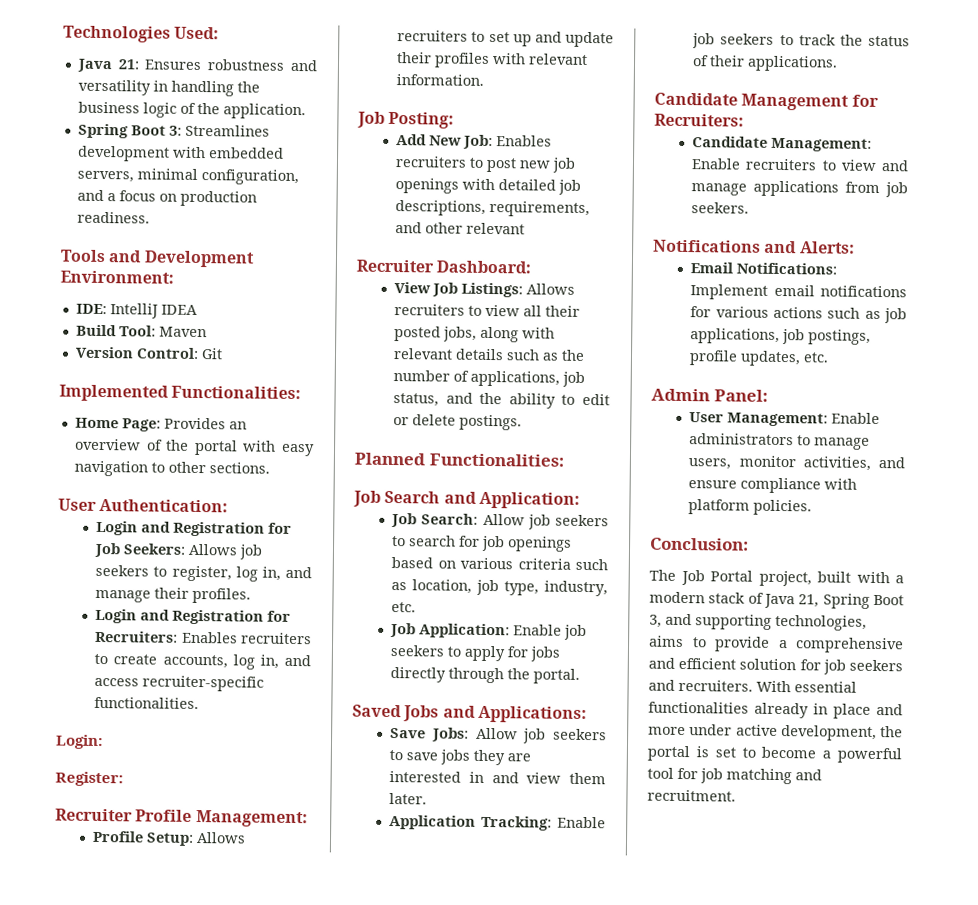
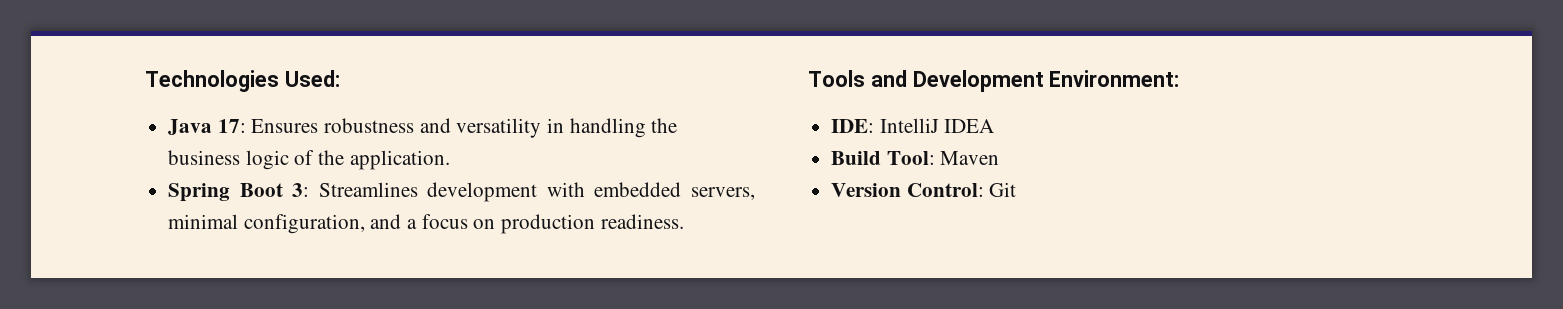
[117,59,140,70] 21: -> [217,119,246,133] 17:
[59,384,302,402] [74,417,247,432] [74,438,316,457] [73,460,270,477] [58,498,229,513] [96,520,293,537] [94,542,264,560] [95,564,312,582] [95,587,252,604] [95,608,292,625] [95,630,312,645] [94,653,311,670] [94,675,265,692] [94,696,200,710] [55,734,104,750] [55,771,124,787] [55,808,308,828] [92,830,247,846] [397,30,614,48] [397,52,589,68] [396,74,485,86] [357,111,455,129] [396,134,553,150] [395,156,577,173] [395,178,582,195] [395,200,591,218] [395,222,526,235] [356,259,532,274] [394,282,576,298] [394,304,581,317] [394,326,556,343] [393,348,586,361] [393,370,586,387] [393,392,610,409] [393,414,523,431] [354,452,564,467] [353,490,580,509] [391,512,609,530] [392,535,573,552] [391,557,608,571] [391,579,608,597] [391,602,417,613] [390,622,588,641] [390,645,562,662] [390,667,581,684] [352,704,587,724] [390,727,607,744] [389,749,532,766] [389,770,606,785] [389,792,428,805] [389,814,606,831] [692,33,910,49] [692,55,839,72] [654,92,879,111] [654,113,744,127] [692,136,873,152] [691,158,909,172] [691,180,908,198] [691,202,750,214] [653,239,855,254] [690,262,838,275] [690,284,907,300] [690,306,907,324] [690,328,872,345] [689,350,830,367] [651,388,768,402] [689,412,881,427] [689,433,871,450] [688,455,905,471] [688,477,858,494] [688,499,813,516] [650,537,749,551] [649,569,904,587] [649,591,904,609] [649,613,867,631] [649,635,904,654] [648,657,903,675] [648,679,857,693] [648,701,903,719] [648,724,903,742] [647,745,902,764] [647,767,822,785] [647,789,736,802] // Implemented Functionalities: // Home Page: Provides an overview of the portal with easy navigation to other sections. // User Authentication: // Login and Registration for Job Seekers: Allows job seekers to register, log in, and manage their profiles. // Login and Registration for Recruiters: Enables recruiters to create accounts, log in, and access recruiter-specific functionalities. // Login: // Register: // Recruiter Profile Management: // Profile Setup: Allows recruiters to set up and update their profiles with relevant information. // Job Posting: // Add New Job: Enables recruiters to post new job openings with detailed job descriptions, requirements, and other relevant // Recruiter Dashboard: // View Job Listings: Allows recruiters to view all their posted jobs, along with relevant details such as the number of applications, job status, and the ability to edit or delete postings. // Planned Functionalities: // Job Search and Application: // Job Search: Allow job seekers to search for job openings based on various criteria such as location, job type, industry, etc. // Job Application: Enable job seekers to apply for jobs directly through the portal. // Saved Jobs and Applications: // Save Jobs: Allow job seekers to save jobs they are interested in and view them later. // Application Tracking: Enable job seekers to track the status of their applications. // Candidate Management for Recruiters: // Candidate Management: Enable recruiters to view and manage applications from job seekers. // Notifications and Alerts: // Email Notifications: Implement email notifications for various actions such as job applications, job postings, profile updates, etc. // Admin Panel: // User Management: Enable administrators to manage users, monitor activities, and ensure compliance with platform policies. // Conclusion: // The Job Portal project, built with a modern stack of Java 21, Spring Boot 3, and supporting technologies, aims to provide a comprehensive and efficient solution for job seekers and recruiters. With essential functionalities already in place and more under active development, the portal is set to become a powerful tool for job matching and recruitment. -> (1017, 189) none

